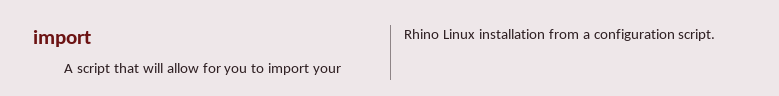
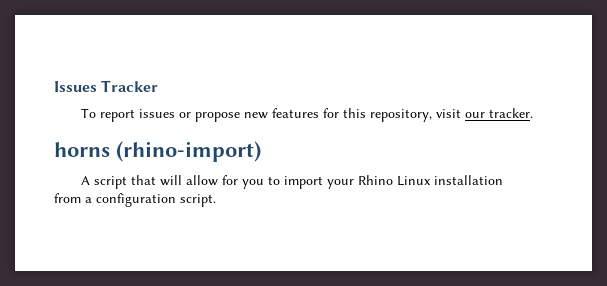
[33,30,91,47] import -> [54,80,159,92] [81,108,534,122] [54,141,261,162] Issues Tracker // To report issues or propose new features for this repository, visit our tracker. // horns (rhino-import)

